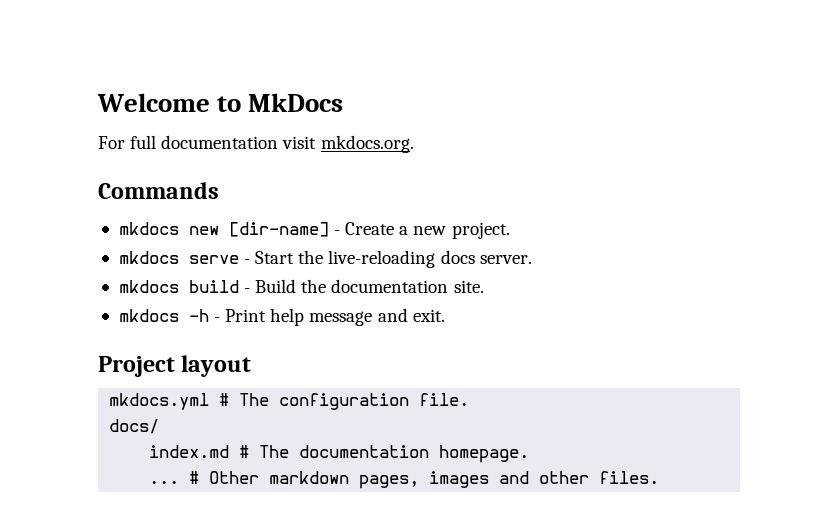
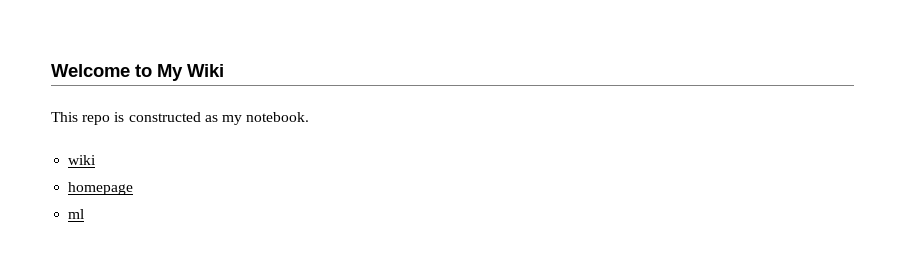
[248,93,344,112] [98,135,414,153] [98,182,219,199] [118,222,510,239] [118,250,532,268] [118,279,484,293] [118,308,445,326] [98,355,252,377] [109,393,470,410] [109,419,160,434] [149,445,530,463] [149,471,660,489] MkDocs // For full documentation visit mkdocs.org. // Commands // mkdocs new [dir-name] - Create a new project. // mkdocs serve - Start the live-reloading docs server. // mkdocs build - Build the documentation site. // mkdocs -h - Print help message and exit. // Project layout // mkdocs.yml # The configuration file. // docs/ // index.md # The documentation homepage. // ... # Other markdown pages, images and other files. -> [157,64,224,81] [51,112,310,125] [68,155,97,165] [68,182,134,195] [68,209,85,219] My Wiki // This repo is constructed as my notebook. // wiki // homepage // ml

